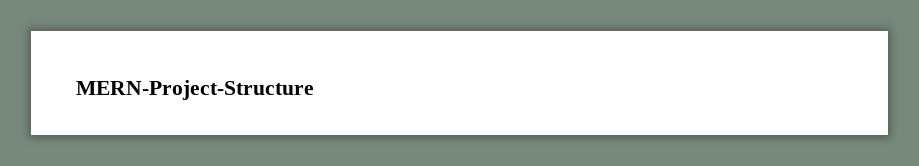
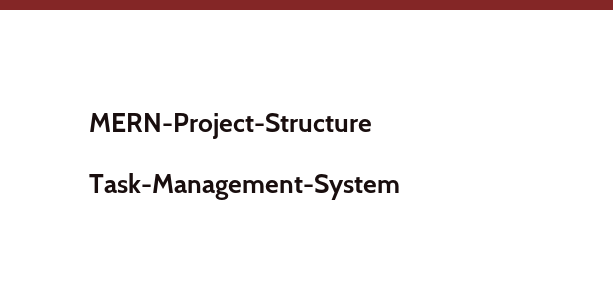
(314, 90) none -> [89,173,400,200] // Task-Management-System

